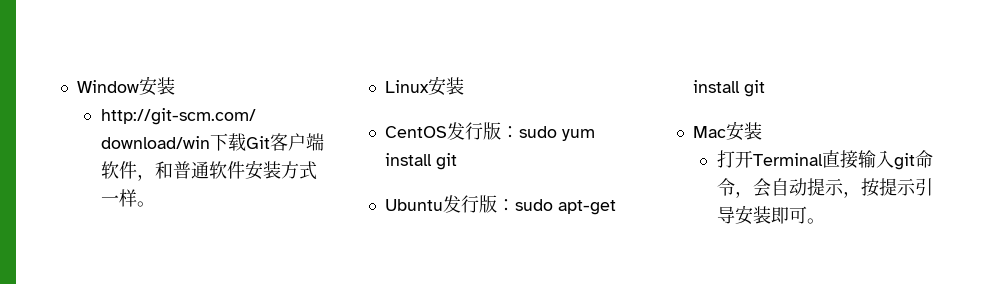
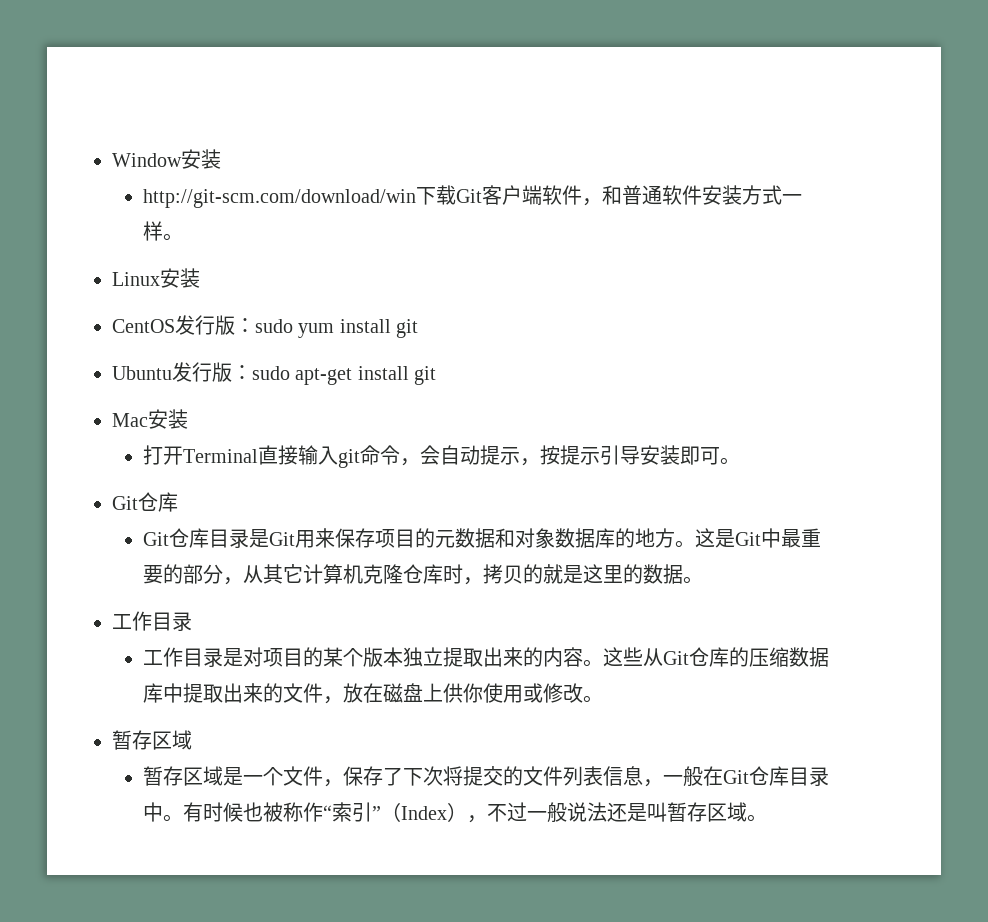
(825, 221) none -> [112,492,178,512] [142,528,821,548] [142,564,703,585] [112,611,192,631] [142,647,829,667] [142,683,603,704] [112,730,192,750] [142,766,829,787] [142,802,767,823] // Git仓库 // Git仓库目录是Git用来保存项目的元数据和对象数据库的地方。这是Git中最重要的部分，从其它计算机克隆仓库时，拷贝的就是这里的数据。 // 工作目录 // 工作目录是对项目的某个版本独立提取出来的内容。这些从Git仓库的压缩数据库中提取出来的文件，放在磁盘上供你使用或修改。 // 暂存区域 // 暂存区域是一个文件，保存了下次将提交的文件列表信息，一般在Git仓库目录中。有时候也被称作“索引”（Index），不过一般说法还是叫暂存区域。

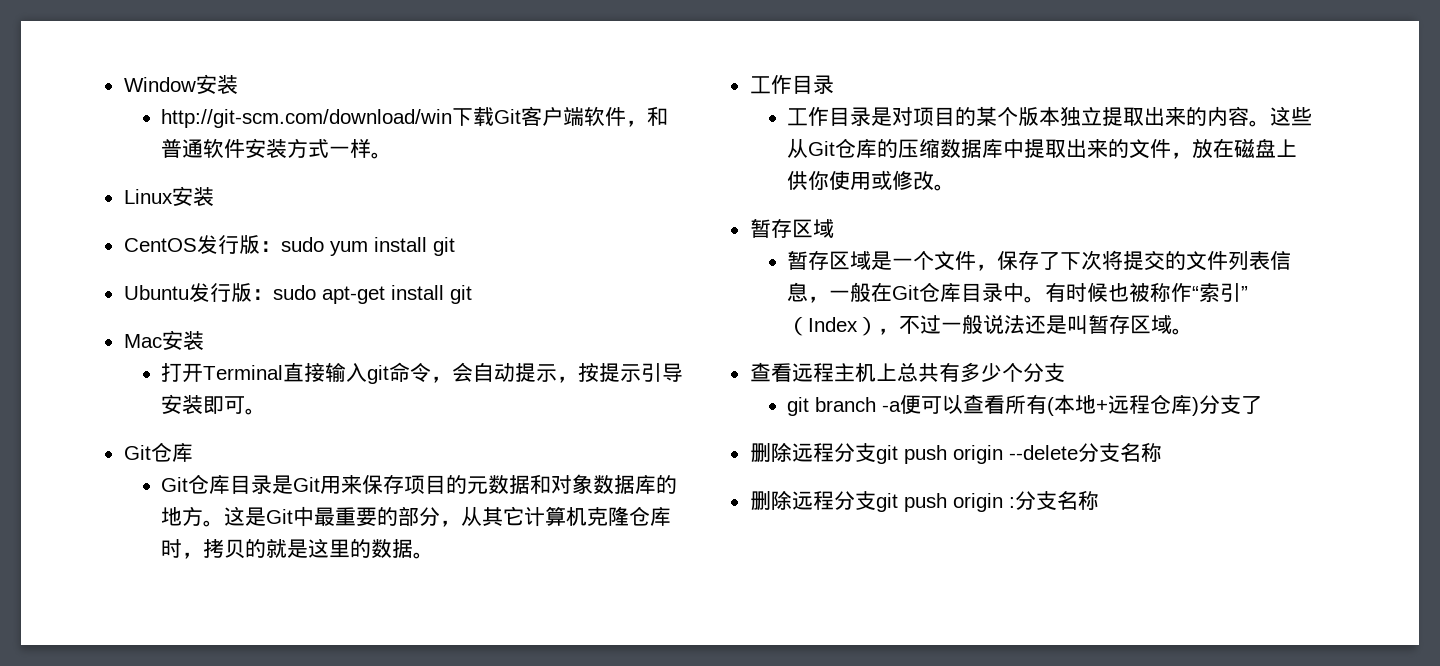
(767, 818) none -> [749,362,1065,382] [787,394,1263,416] [749,442,1162,464] [749,490,1099,512] // 查看远程主机上总共有多少个分支 // git branch -a便可以查看所有(本地+远程仓库)分支了 // 删除远程分支git push origin --delete分支名称 // 删除远程分支git push origin :分支名称

